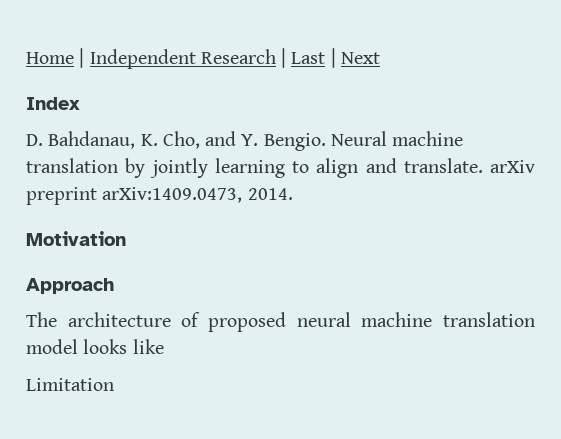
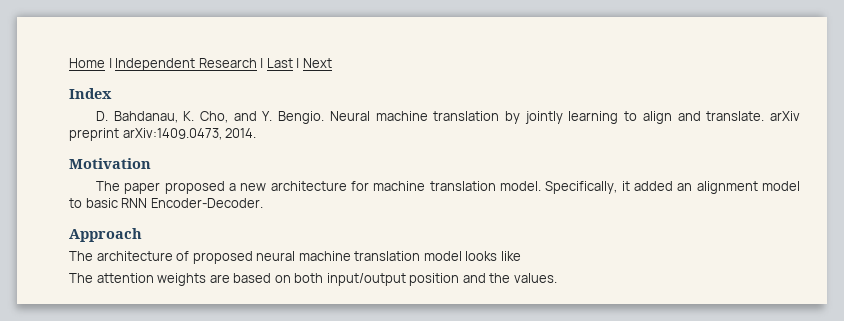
(126, 238) none -> [95,181,801,194] [69,198,263,208] // The paper proposed a new architecture for machine translation model. Specifically, it added an alignment model to basic RNN Encoder-Decoder.
[26,378,114,391] Limitation -> [69,273,557,286] The attention weights are based on both input/output position and the values.

